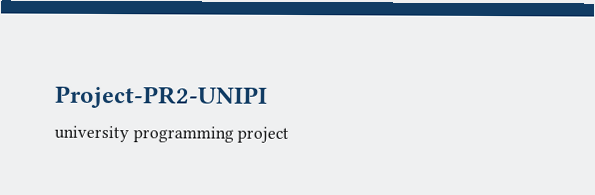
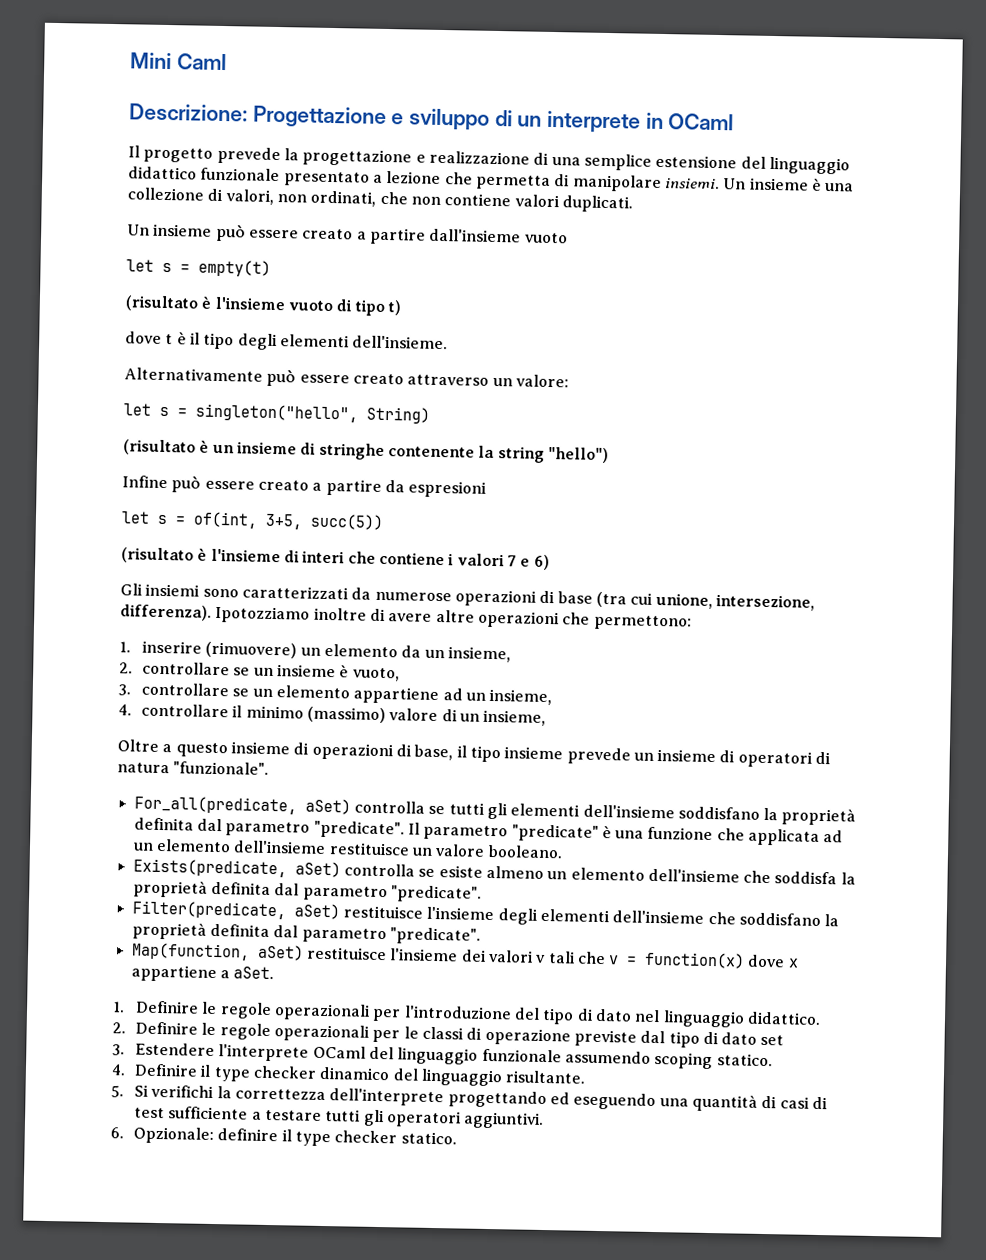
[54,85,268,109] [54,125,290,143] Project-PR2-UNIPI // university programming project -> [130,52,227,71] [129,103,735,134] [128,145,850,175] [128,166,855,192] [127,187,633,213] [127,223,568,245] [126,259,271,277] [125,295,401,316] [125,331,449,351] [124,367,569,388] [123,403,431,424] [123,439,609,464] [122,475,488,498] [121,511,384,530] [121,547,550,571] [120,583,815,611] [120,604,692,631] [119,640,511,663] [119,661,400,682] [118,682,553,706] [118,703,547,726] [117,739,832,768] [117,761,270,775] [133,795,857,826] [133,817,844,846] [132,838,563,859] [132,858,856,885] [132,879,482,903] [131,900,840,927] [131,921,481,945] [130,942,799,969] [130,964,275,983] [113,1000,821,1028] [112,1021,785,1048] [112,1042,773,1070] [111,1063,586,1087] [111,1084,828,1112] [133,1106,545,1130] [110,1126,457,1147] Mini Caml // Descrizione: Progettazione e sviluppo di un interprete in OCaml // Il progetto prevede la progettazione e realizzazione di una semplice estensione del linguaggio didattico funzionale presentato a lezione che permetta di manipolare insiemi. Un insieme è una collezione di valori, non ordinati, che non contiene valori duplicati. // Un insieme può essere creato a partire dall'insieme vuoto // let s = empty(t) // (risultato è l'insieme vuoto di tipo t) // dove t è il tipo degli elementi dell'insieme. // Alternativamente può essere creato attraverso un valore: // let s = singleton("hello", String) // (risultato è un insieme di stringhe contenente la string "hello") // Infine può essere creato a partire da espresioni // let s = of(int, 3+5, succ(5)) // (risultato è l'insieme di interi che contiene i valori 7 e 6) // Gli insiemi sono caratterizzati da numerose operazioni di base (tra cui unione, intersezione, differenza). Ipotozziamo inoltre di avere altre operazioni che permettono: // 1. inserire (rimuovere) un elemento da un insieme, // 2. controllare se un insieme è vuoto, // 3. controllare se un elemento appartiene ad un insieme, // 4. controllare il minimo (massimo) valore di un insieme, // Oltre a questo insieme di operazioni di base, il tipo insieme prevede un insieme di operatori di natura "funzionale". // For_all(predicate, aSet) controlla se tutti gli elementi dell'insieme soddisfano la proprietà definita dal parametro "predicate". Il parametro "predicate" è una funzione che applicata ad un elemento dell'insieme restituisce un valore booleano. // Exists(predicate, aSet) controlla se esiste almeno un elemento dell'insieme che soddisfa la proprietà definita dal parametro "predicate". // Filter(predicate, aSet) restituisce l'insieme degli elementi dell'insieme che soddisfano la proprietà definita dal parametro "predicate". // Map(function, aSet) restituisce l'insieme dei valori v tali che v = function(x) dove x appartiene a aSet. // 1. Definire le regole operazionali per l'introduzione del tipo di dato nel linguaggio didattico. // 2. Definire le regole operazionali per le classi di operazione previste dal tipo di dato set // 3. Estendere l'interprete OCaml del linguaggio funzionale assumendo scoping statico. // 4. Definire il type checker dinamico del linguaggio risultante. // 5. Si verifichi la correttezza dell'interprete progettando ed eseguendo una quantità di casi di test sufficiente a testare tutti gli operatori aggiuntivi. // 6. Opzionale: definire il type checker statico.

